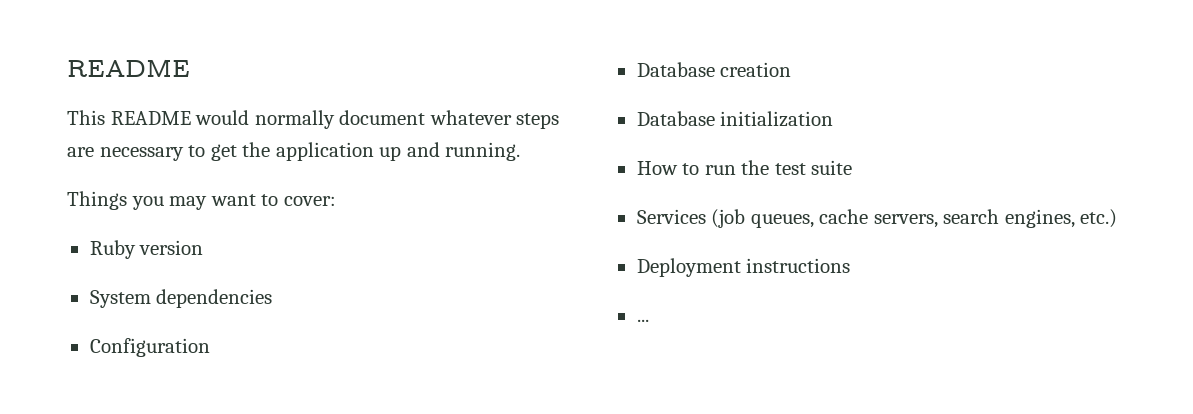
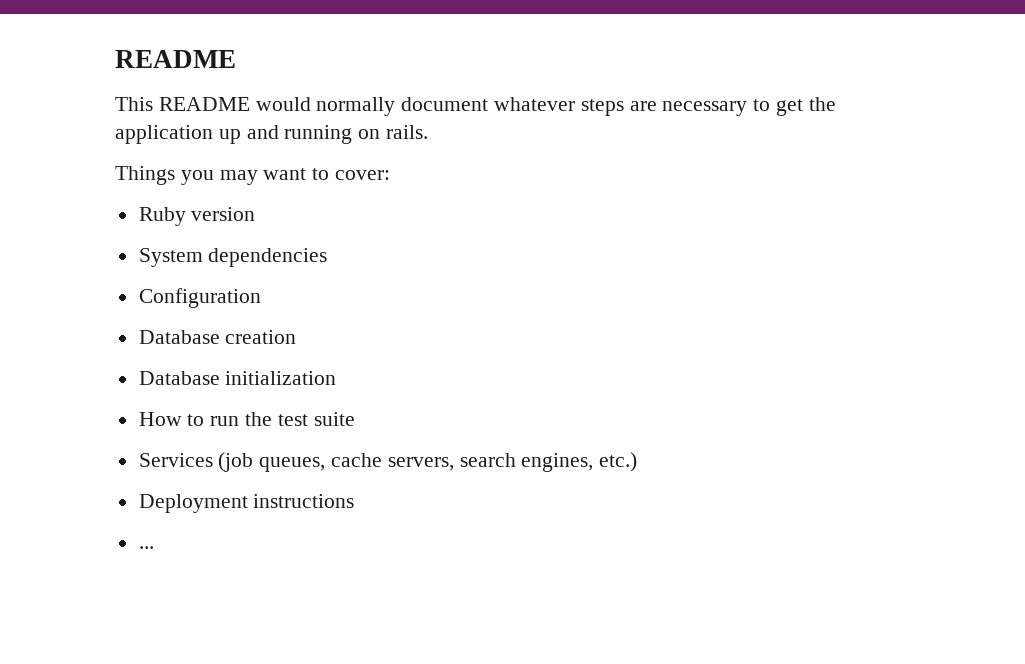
[445,142,521,161] running. -> [284,125,429,144] running on rails.

